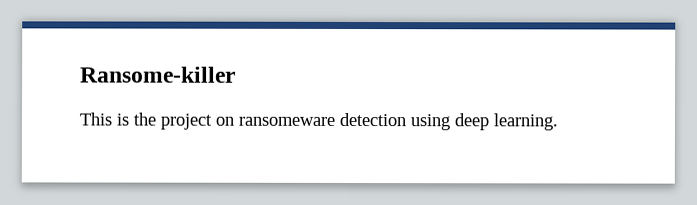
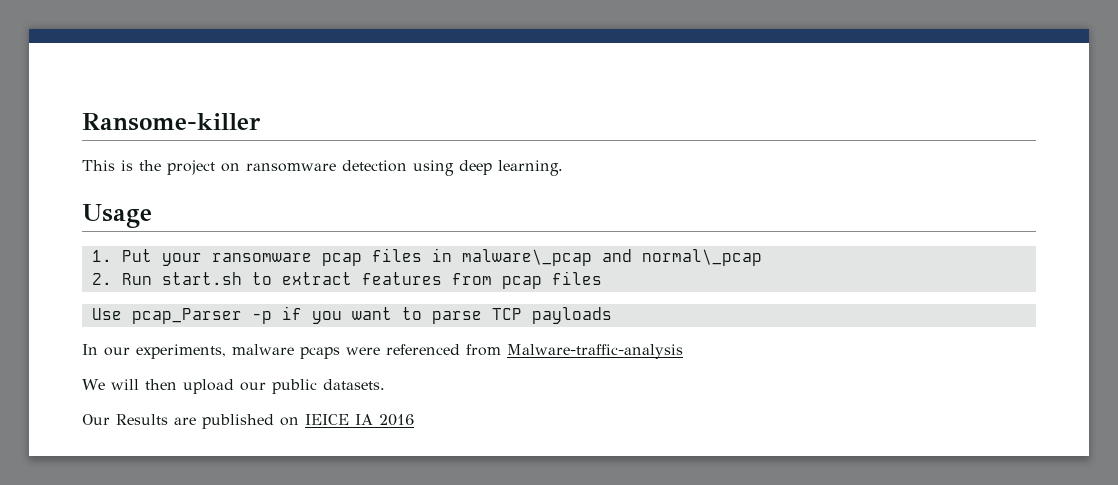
[238,116,335,126] ransomeware -> [246,163,336,172] ransomware
(558, 122) none -> [82,204,152,228] [91,248,762,266] [91,271,602,289] [91,306,612,324] [82,344,683,359] [82,379,385,394] [82,414,414,429] // Usage // 1. Put your ransomware pcap files in malware\_pcap and normal\_pcap // 2. Run start.sh to extract features from pcap files // Use pcap_Parser -p if you want to parse TCP payloads // In our experiments, malware pcaps were referenced from Malware-traffic-analysis // We will then upload our public datasets. // Our Results are published on IEICE IA 2016

